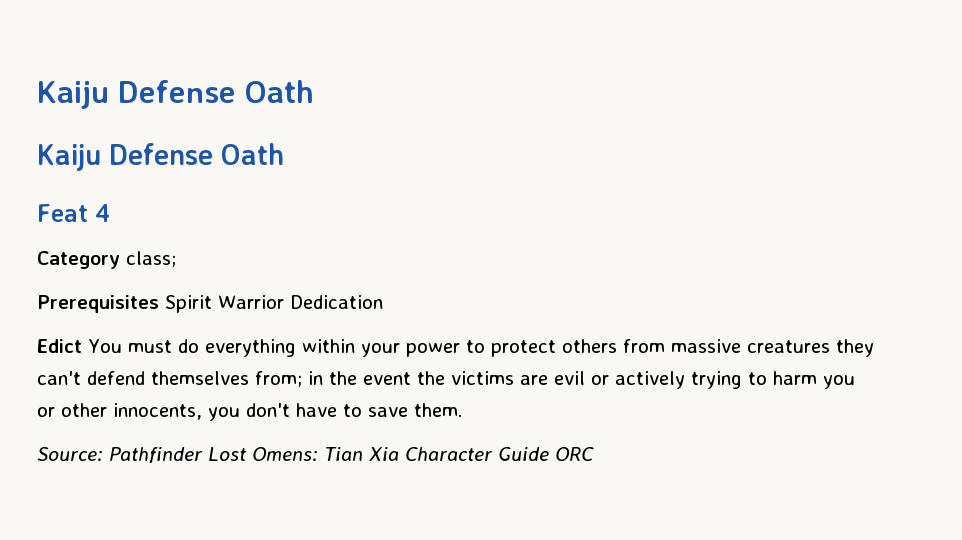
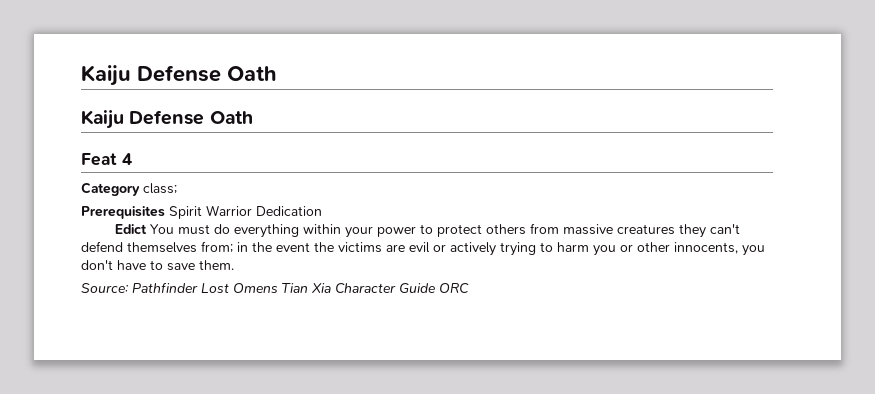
[252,447,318,462] Omens: -> [233,283,278,293] Omens

